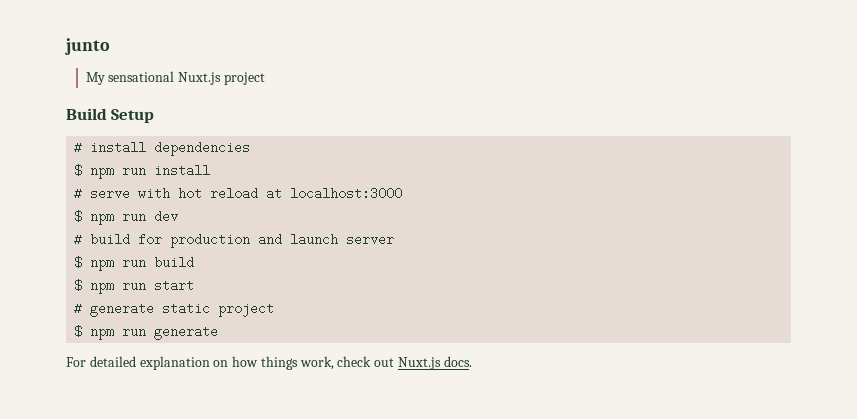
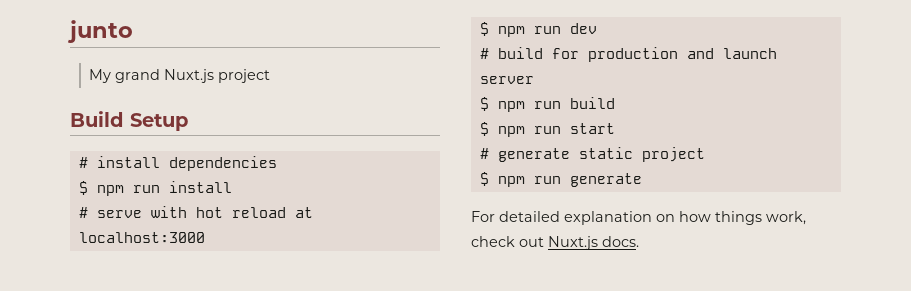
[108,71,175,82] sensational -> [115,69,161,83] grand

